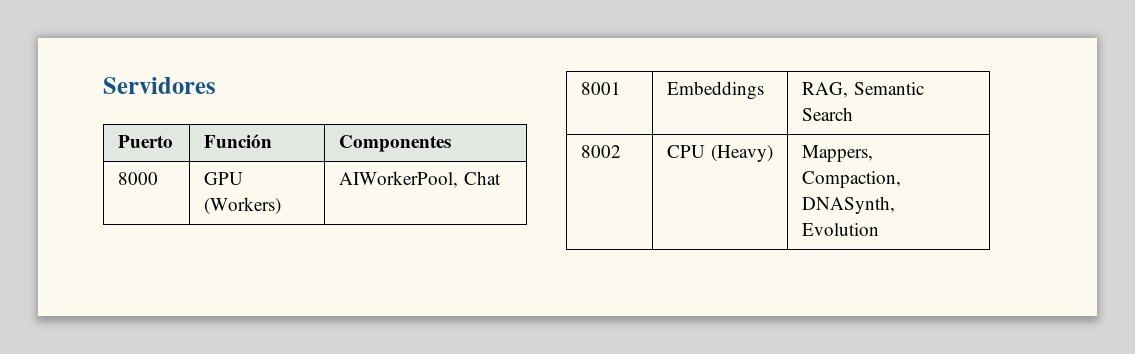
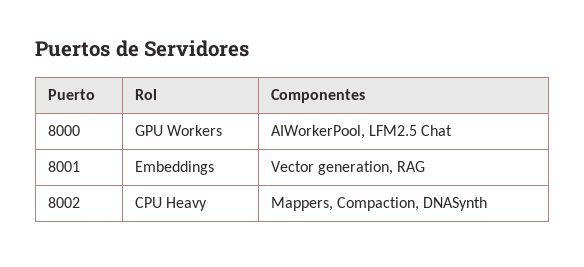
(103, 85) none -> [35,40,139,57] Puertos de
[204,134,273,148] Función -> [135,89,158,100] Rol
[204,197,282,215] (Workers) -> [167,125,223,136] Workers
(459, 179) none -> [369,125,418,136] LFM2.5
[802,82,924,98] [802,107,854,121] RAG, Semantic Search -> [271,161,426,175] Vector generation, RAG
[710,145,773,162] (Heavy) -> [166,197,208,211] Heavy
[802,196,896,214] [802,223,880,236] DNASynth, Evolution -> [423,197,488,211] DNASynth

